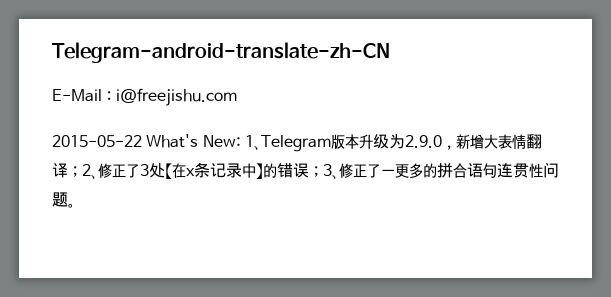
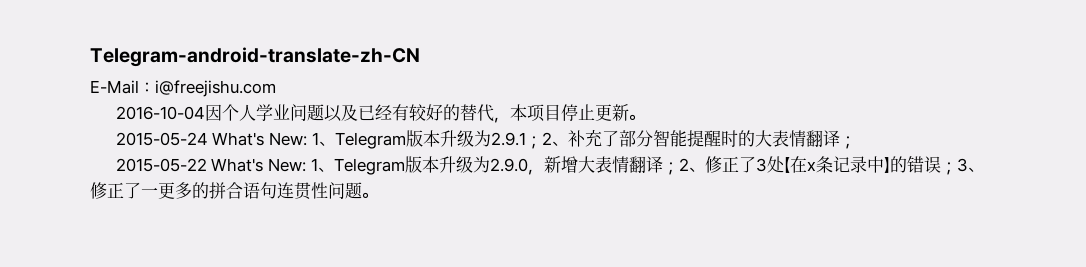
(237, 97) none -> [115,104,645,123] [115,129,856,149] // 2016-10-04因个人学业问题以及已经有较好的替代，本项目停止更新。 // 2015-05-24 What's New: 1、Telegram版本升级为2.9.1；2、补充了部分智能提醒时的大表情翻译；

